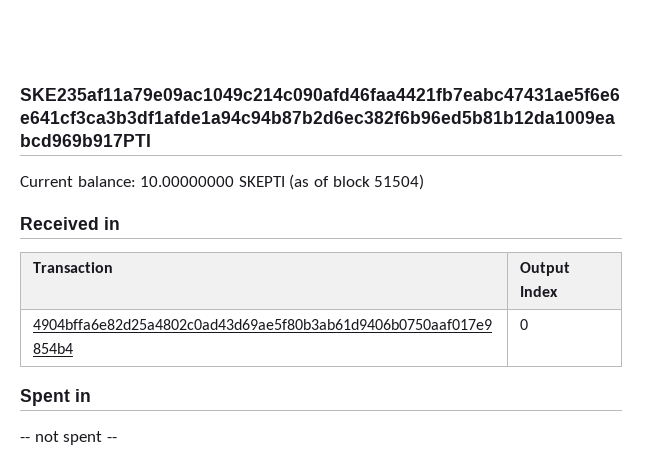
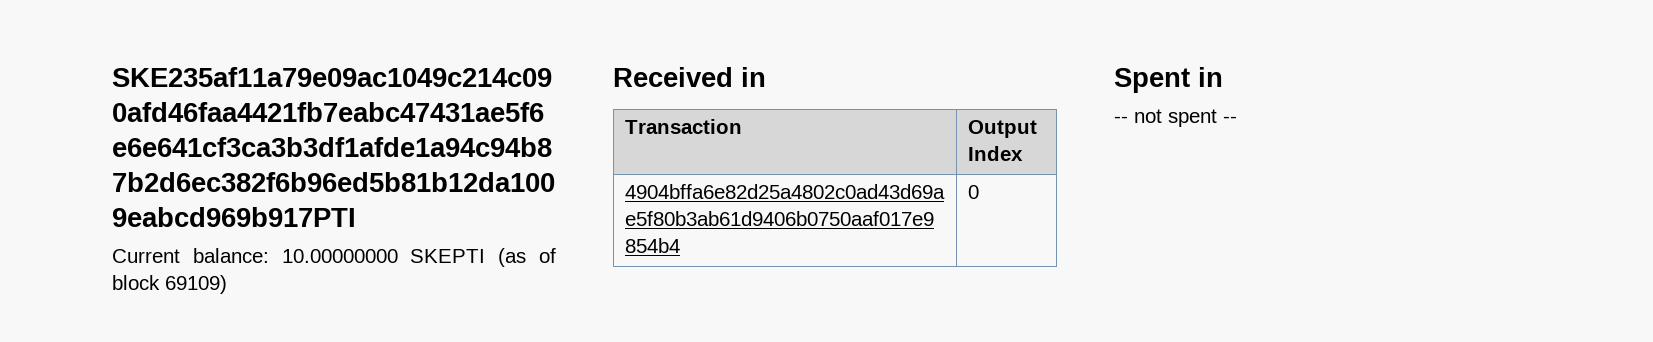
[374,174,425,190] 51504) -> [165,275,227,294] 69109)

